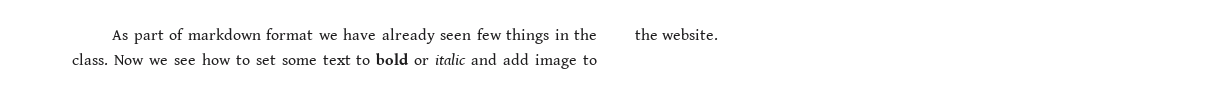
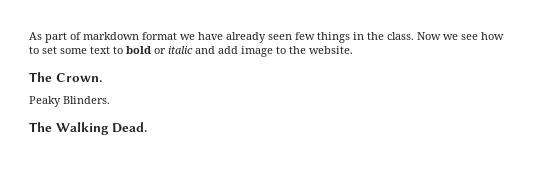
(719, 34) none -> [29,72,102,82] [29,96,110,107] [29,122,148,135] // The Crown. // Peaky Blinders. // The Walking Dead.

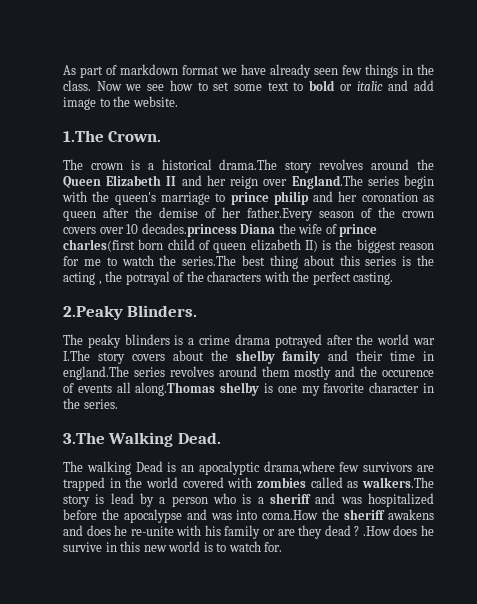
[29,72,52,82] The -> [63,130,104,142] 1.The
[29,96,110,107] [29,122,148,135] Peaky Blinders. // The Walking Dead. -> [63,159,435,173] [63,175,434,189] [62,191,435,205] [63,207,434,221] [63,223,378,237] [63,239,435,253] [63,255,434,269] [63,271,394,285] [63,305,198,320] [63,334,435,348] [63,350,434,364] [63,366,434,380] [63,382,435,396] [63,398,118,409] [63,432,221,447] [63,461,434,475] [63,477,434,491] [63,493,434,507] [63,509,435,523] [63,525,434,539] [63,541,283,552] The crown is a historical drama.The story revolves around the Queen Elizabeth II and her reign over England.The series begin with the queen's marriage to prince philip and her coronation as queen after the demise of her father.Every season of the crown covers over 10 decades.princess Diana the wife of prince charles(first born child of queen elizabeth II) is the biggest reason for me to watch the series.The best thing about this series is the acting , the potrayal of the characters with the perfect casting. // 2.Peaky Blinders. // The peaky blinders is a crime drama potrayed after the world war I.The story covers about the shelby family and their time in england.The series revolves around them mostly and the occurence of events all along.Thomas shelby is one my favorite character in the series. // 3.The Walking Dead. // The walking Dead is an apocalyptic drama,where few survivors are trapped in the world covered with zombies called as walkers.The story is lead by a person who is a sheriff and was hospitalized before the apocalypse and was into coma.How the sheriff awakens and does he re-unite with his family or are they dead ? .How does he survive in this new world is to watch for.

